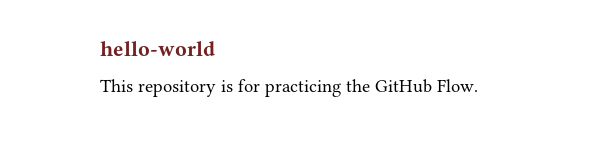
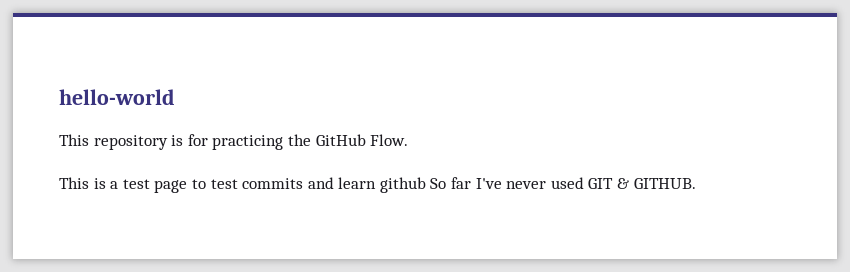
(478, 85) none -> [59,177,696,193] // This is a test page to test commits and learn github So far I've never used GIT & GITHUB.

